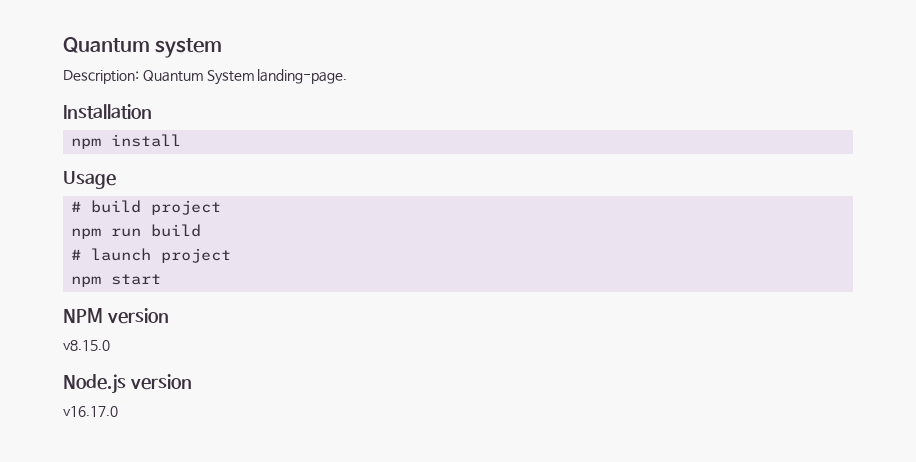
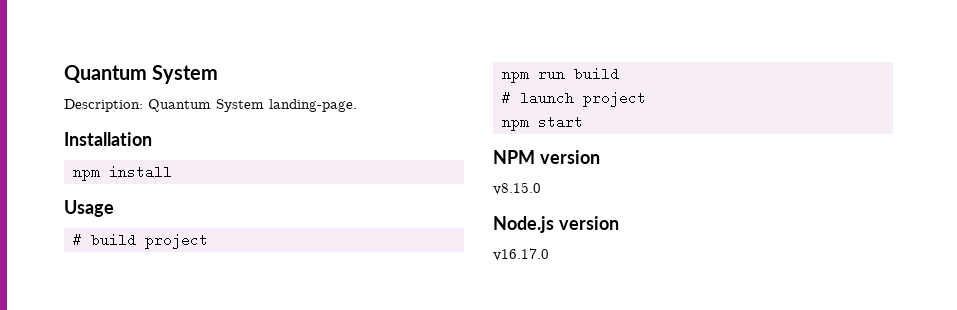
[63,37,223,58] Quantum system -> [64,65,219,84] Quantum System

